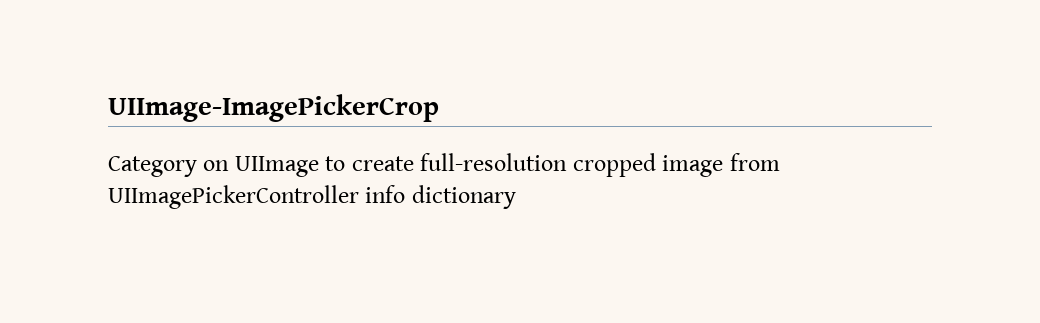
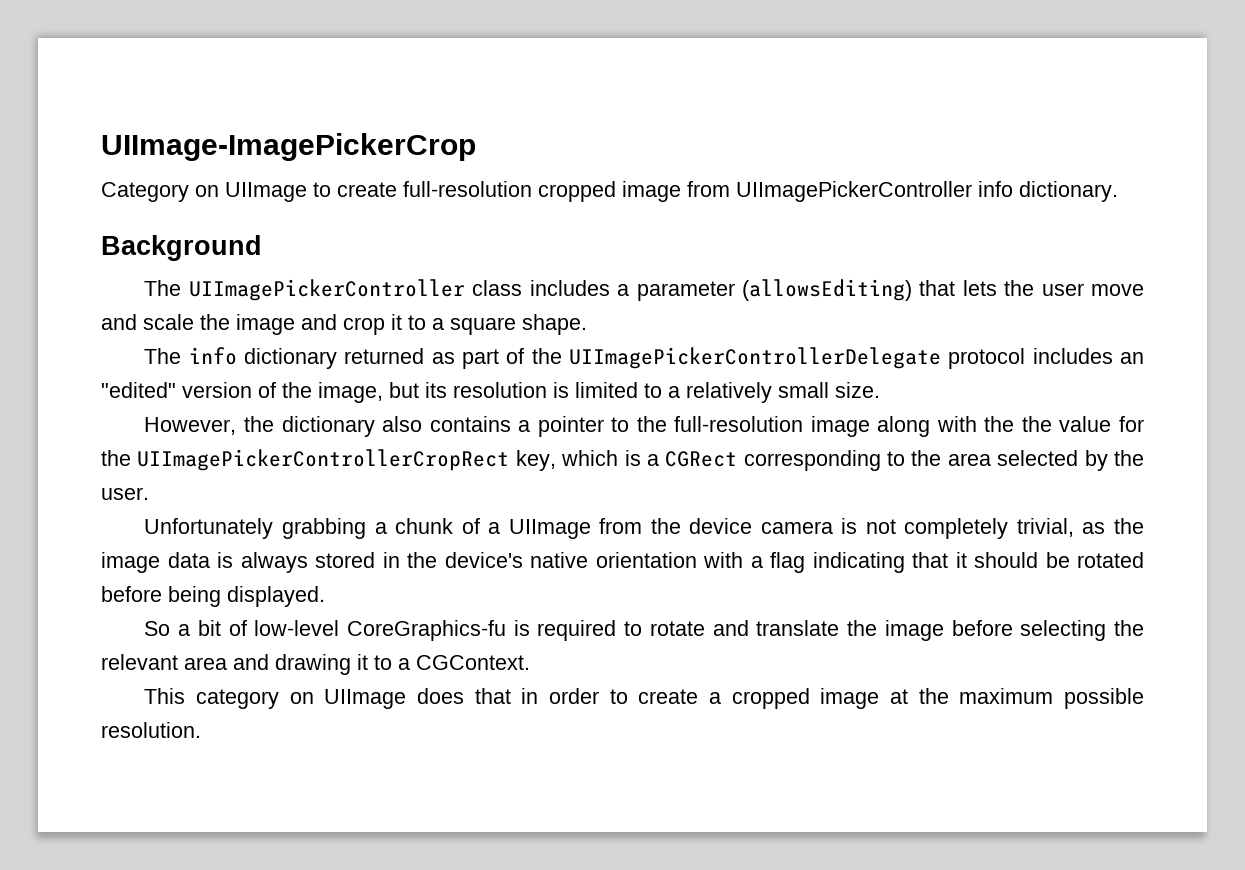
[411,185,516,209] dictionary -> [1019,181,1118,202] [101,235,262,261] [144,279,1145,301] [101,314,587,335] [144,347,1145,369] [101,382,880,403] [144,416,1144,437] [101,449,1144,471] [101,487,149,500] [144,518,1144,539] [101,552,1144,573] [101,586,325,607] [144,620,1144,641] [101,654,530,675] [144,688,1144,709] [101,722,201,738] dictionary. // Background // The UIImagePickerController class includes a parameter (allowsEditing) that lets the user move and scale the image and crop it to a square shape. // The info dictionary returned as part of the UIImagePickerControllerDelegate protocol includes an "edited" version of the image, but its resolution is limited to a relatively small size. // However, the dictionary also contains a pointer to the full-resolution image along with the the value for the UIImagePickerControllerCropRect key, which is a CGRect corresponding to the area selected by the user. // Unfortunately grabbing a chunk of a UIImage from the device camera is not completely trivial, as the image data is always stored in the device's native orientation with a flag indicating that it should be rotated before being displayed. // So a bit of low-level CoreGraphics-fu is required to rotate and translate the image before selecting the relevant area and drawing it to a CGContext. // This category on UIImage does that in order to create a cropped image at the maximum possible resolution.

